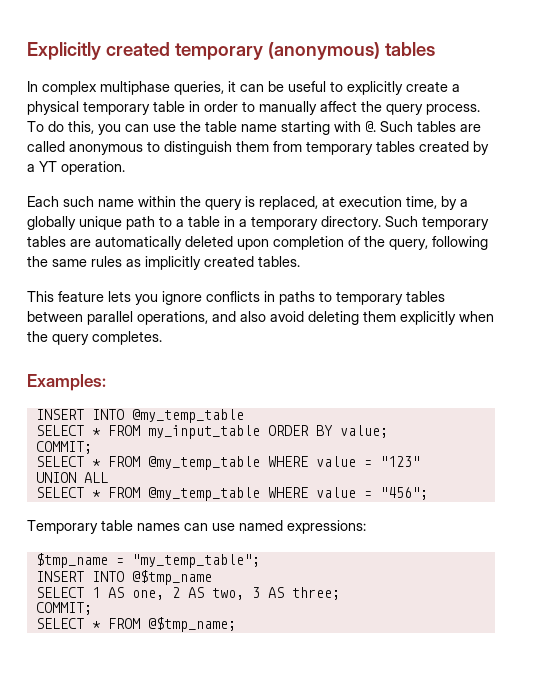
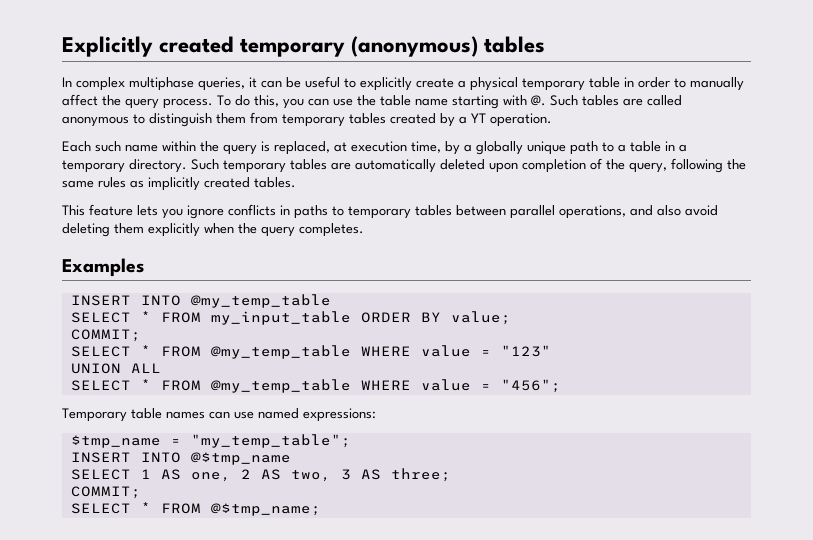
[27,374,106,391] Examples: -> [62,258,144,277] Examples

